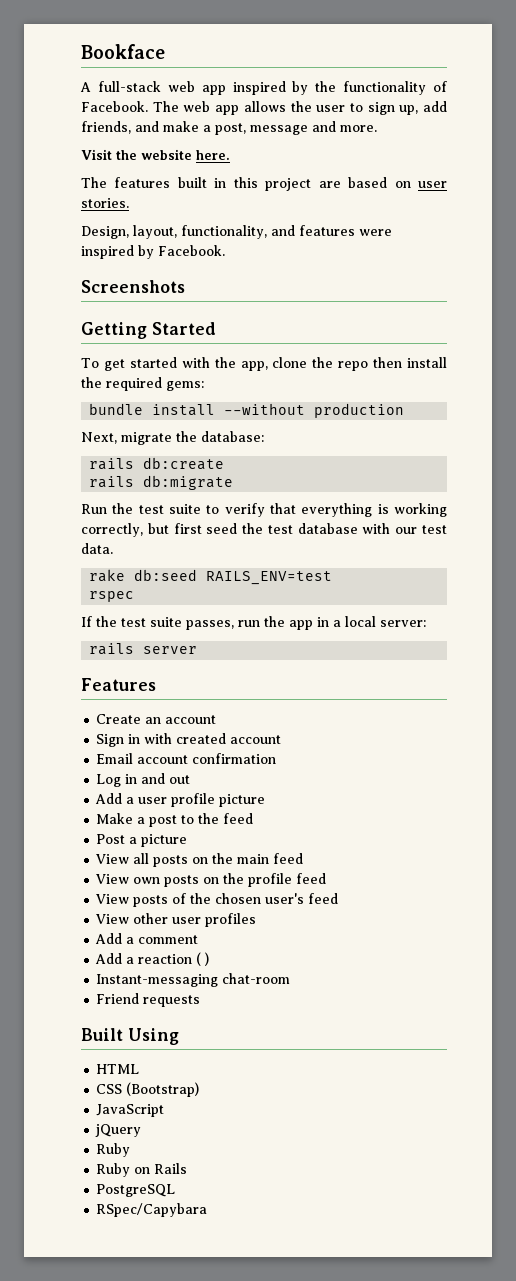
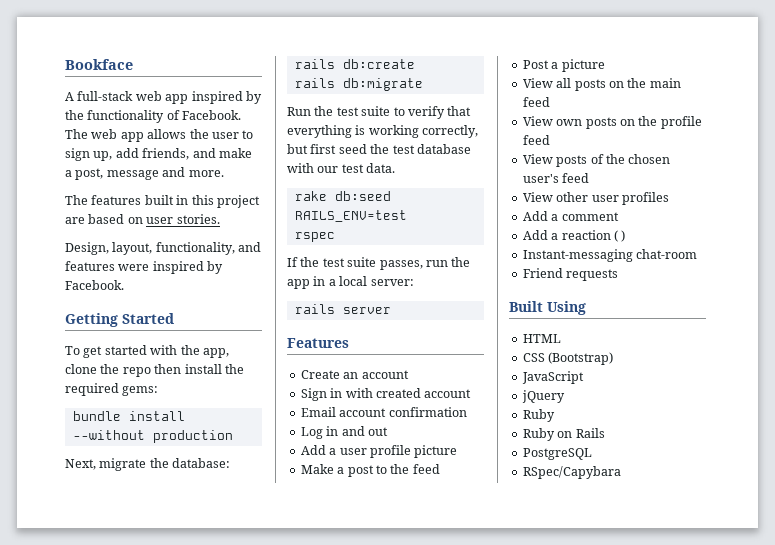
[81,149,230,160] // Visit the website here. -> (224, 173) none
[81,280,185,293] // Screenshots -> (124, 285) none

